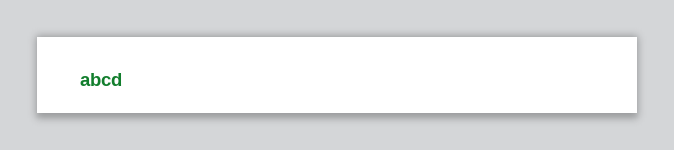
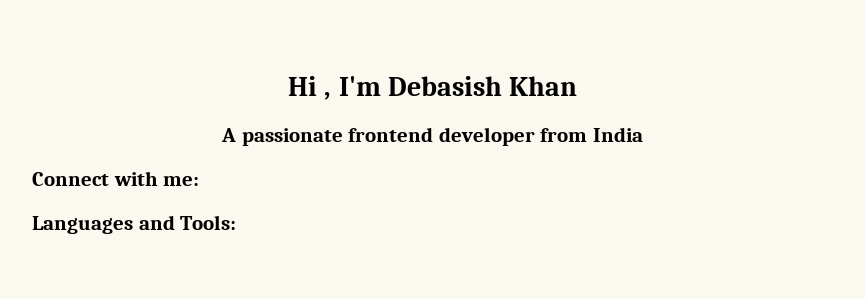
[80,73,122,86] abcd -> [287,76,578,100] [221,127,643,146] [32,171,200,186] [32,215,237,234] Hi , I'm Debasish Khan // A passionate frontend developer from India // Connect with me: // Languages and Tools:

